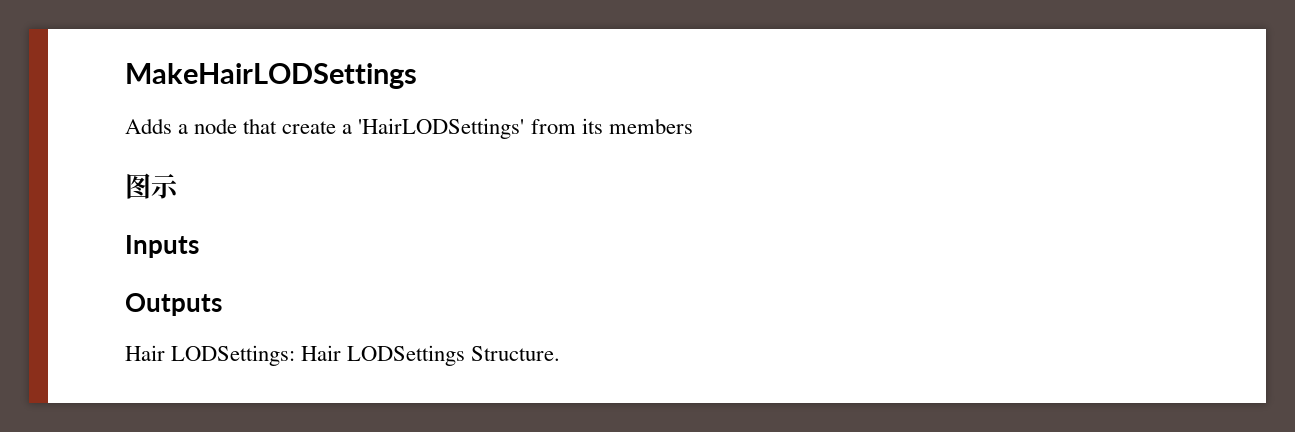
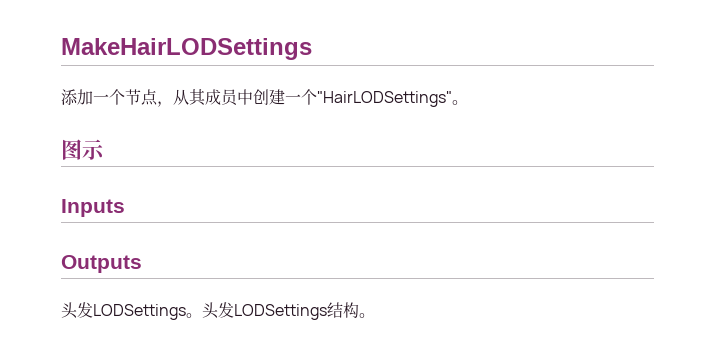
[125,118,693,139] [125,173,179,199] [125,235,199,258] [125,293,222,316] [125,345,561,366] Adds a node that create a 'HairLODSettings' from its members // 图示 // Inputs // Outputs // Hair LODSettings: Hair LODSettings Structure. -> [61,89,468,107] [61,139,105,160] [61,199,125,217] [61,255,142,273] [61,302,375,320] 添加一个节点，从其成员中创建一个"HairLODSettings"。 // 图示 // Inputs // Outputs // 头发LODSettings。头发LODSettings结构。

